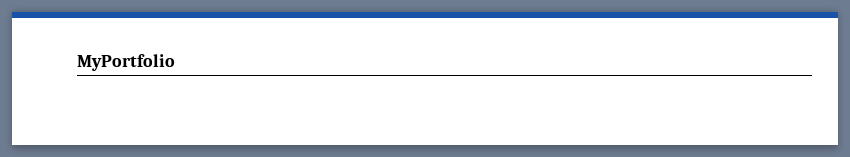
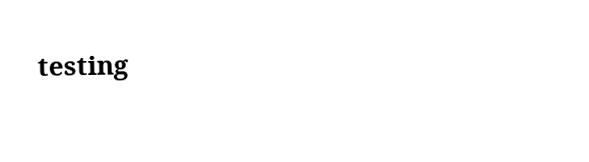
[77,54,175,71] MyPortfolio -> [37,55,129,82] testing

